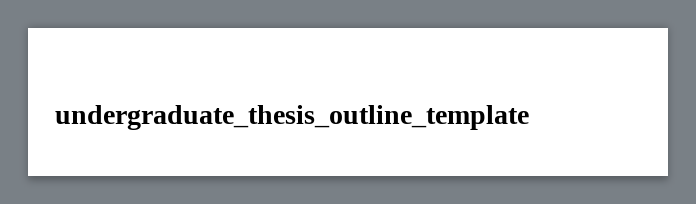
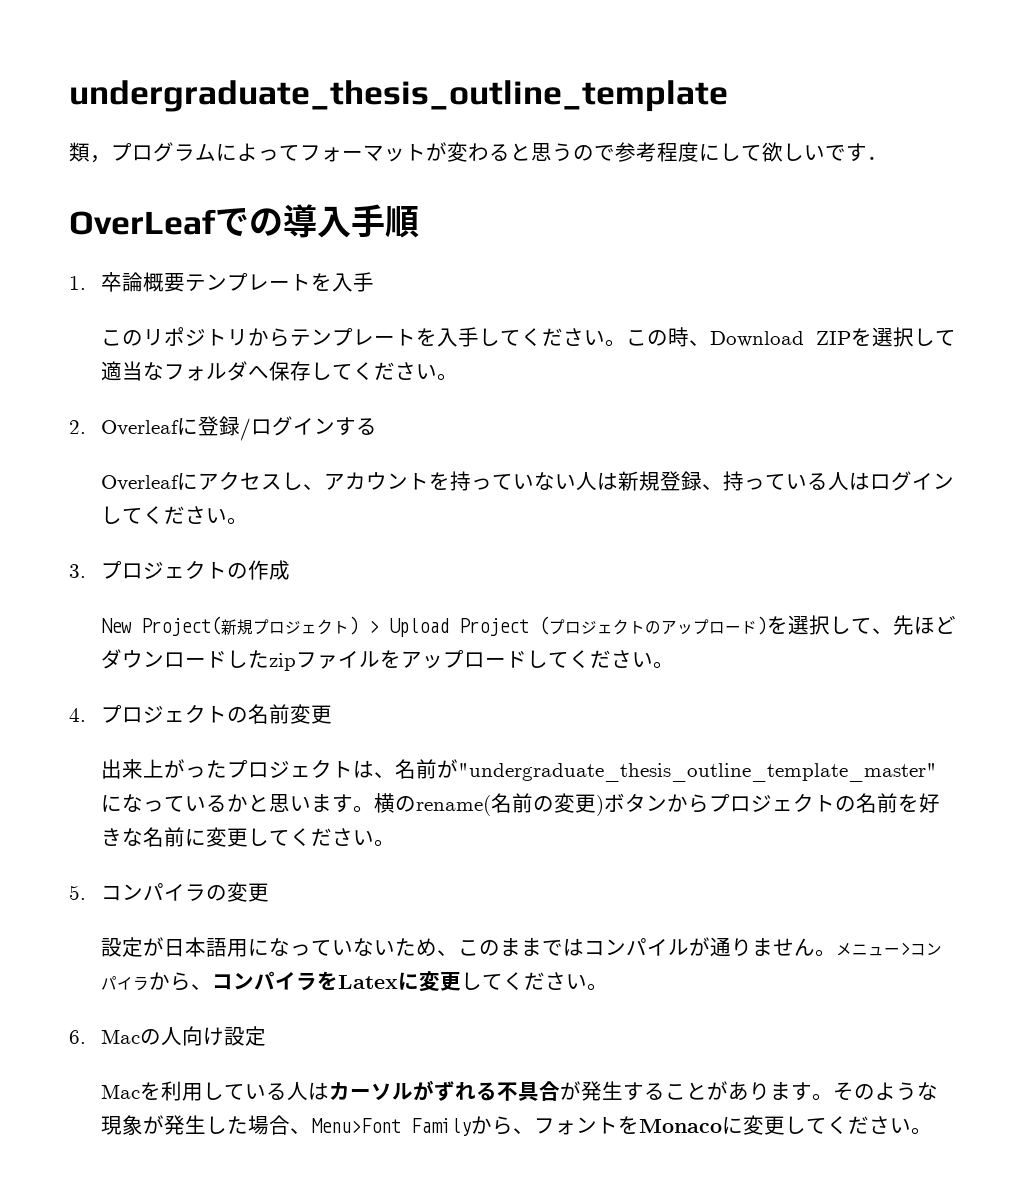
(529, 117) none -> [69,142,888,163] [69,204,419,238] [69,272,374,292] [100,327,956,347] [100,361,458,381] [69,416,377,441] [100,471,954,491] [100,506,248,525] [69,560,290,580] [100,615,956,637] [100,649,674,671] [69,704,332,724] [100,759,937,782] [100,793,940,816] [100,827,395,847] [69,882,269,902] [100,937,942,957] [100,971,608,992] [69,1026,266,1046] [100,1080,938,1101] [100,1115,932,1136] // 類，プログラムによってフォーマットが変わると思うので参考程度にして欲しいです． // OverLeafでの導入手順 // 1.卒論概要テンプレートを入手 // このリポジトリからテンプレートを入手してください。この時、Download ZIPを選択して適当なフォルダへ保存してください。 // 2. Overleafに登録/ログインする // Overleafにアクセスし、アカウントを持っていない人は新規登録、持っている人はログインしてください。 // 3.プロジェクトの作成 // New Project(新規プロジェクト) > Upload Project (プロジェクトのアップロード)を選択して、先ほどダウンロードしたzipファイルをアップロードしてください。 // 4.プロジェクトの名前変更 // 出来上がったプロジェクトは、名前が"undergraduate_thesis_outline_template_master"になっているかと思います。横のrename(名前の変更)ボタンからプロジェクトの名前を好きな名前に変更してください。 // 5.コンパイラの変更 // 設定が日本語用になっていないため、このままではコンパイルが通りません。メニュー>コンパイラから、コンパイラをLatexに変更してください。 // 6. Macの人向け設定 // Macを利用している人はカーソルがずれる不具合が発生することがあります。そのような現象が発生した場合、Menu>Font Familyから、フォントをMonacoに変更してください。

